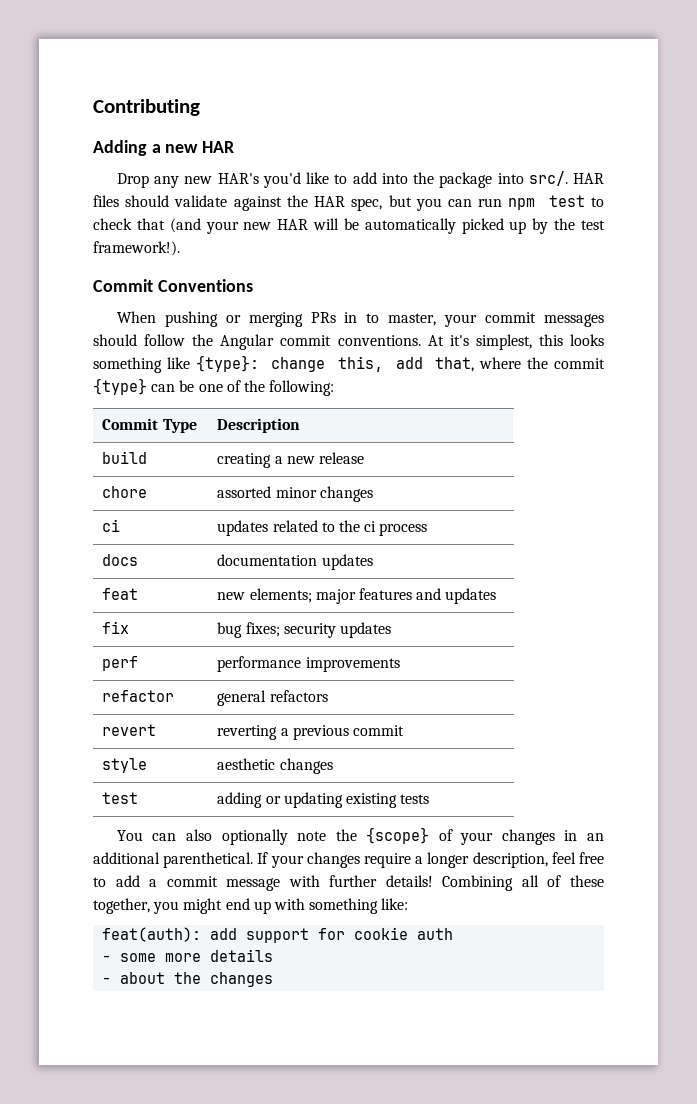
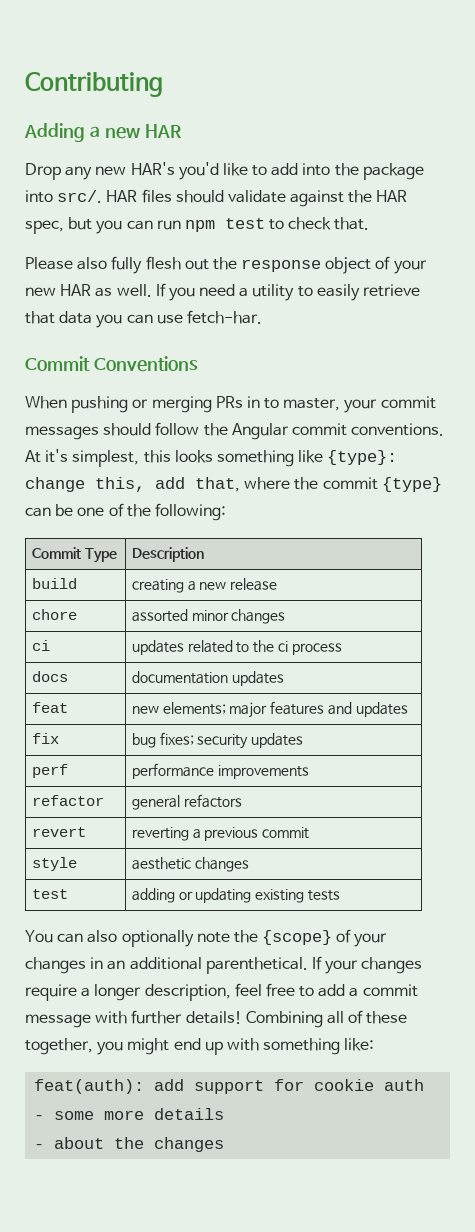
[136,218,606,234] [93,241,180,256] that (and your new HAR will be automatically picked up by the test framework!). -> [334,217,370,230] [25,256,427,274] [25,283,421,301] [25,310,262,328] that. // Please also fully flesh out the response object of your new HAR as well. If you need a utility to easily retrieve that data you can use fetch-har.

